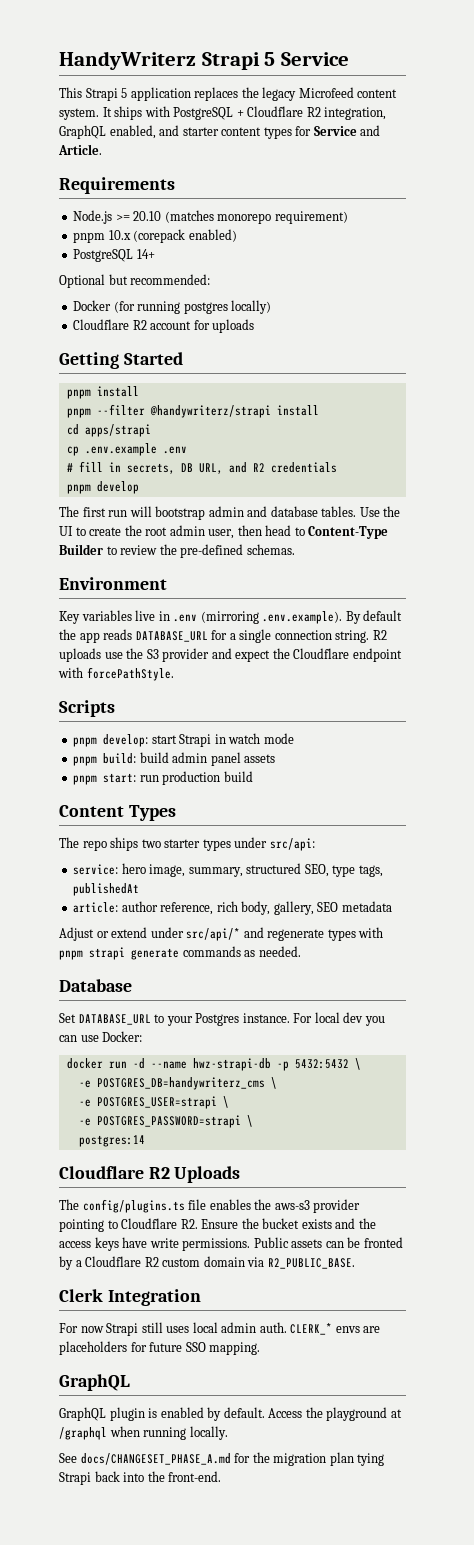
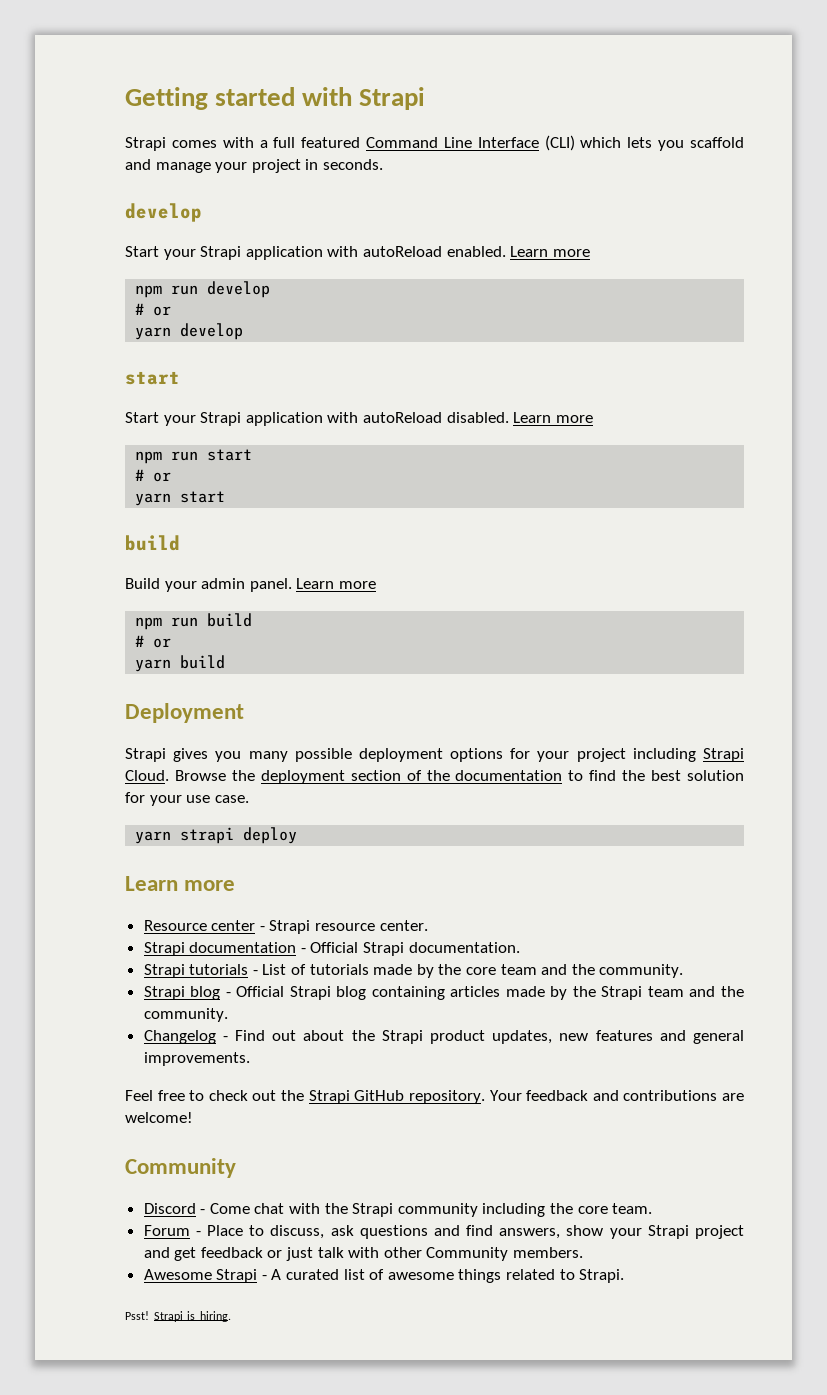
[59,51,349,70] [59,87,398,101] [59,106,387,120] [59,125,381,139] [58,144,102,155] [59,177,175,194] [73,210,348,224] [73,229,237,243] [73,249,155,262] [59,274,211,288] [73,300,272,314] [73,319,255,333] [59,352,183,369] [66,386,139,399] [66,404,319,418] [66,424,151,437] [66,443,187,456] [66,461,337,474] [66,481,139,494] [59,506,401,520] [59,525,389,539] [59,544,295,558] [59,577,167,590] [59,610,403,624] [59,629,387,643] [59,648,402,662] [58,667,174,681] [59,700,115,717] [73,733,294,747] [73,752,276,766] [73,771,253,785] [59,805,176,821] [59,837,315,851] [73,863,383,877] [73,883,140,896] [73,901,392,915] [59,927,384,941] [59,946,301,960] [59,979,132,992] [59,1012,385,1026] [59,1031,143,1042] [66,1058,361,1071] [78,1077,277,1090] [78,1096,229,1109] [78,1115,253,1128] [78,1135,145,1147] [59,1166,241,1183] [59,1199,361,1213] [59,1218,376,1232] [59,1237,403,1251] [59,1256,355,1270] [59,1289,201,1306] [59,1322,381,1336] [59,1341,261,1355] [59,1374,130,1391] [59,1407,402,1421] [59,1426,228,1440] [59,1452,385,1466] [59,1471,222,1485] HandyWriterz Strapi 5 Service // This Strapi 5 application replaces the legacy Microfeed content system. It ships with PostgreSQL + Cloudflare R2 integration, GraphQL enabled, and starter content types for Service and Article. // Requirements // Node.js >= 20.10 (matches monorepo requirement) // pnpm 10.x (corepack enabled) // PostgreSQL 14+ // Optional but recommended: // Docker (for running postgres locally) // Cloudflare R2 account for uploads // Getting Started // pnpm install // pnpm --filter @handywriterz/strapi install // cd apps/strapi // cp .env.example .env // # fill in secrets, DB URL, and R2 credentials // pnpm develop // The first run will bootstrap admin and database tables. Use the UI to create the root admin user, then head to Content-Type Builder to review the pre-defined schemas. // Environment // Key variables live in .env (mirroring .env.example). By default the app reads DATABASE_URL for a single connection string. R2 uploads use the S3 provider and expect the Cloudflare endpoint with forcePathStyle. // Scripts // pnpm develop: start Strapi in watch mode // pnpm build: build admin panel assets // pnpm start: run production build // Content Types // The repo ships two starter types under src/api: // service: hero image, summary, structured SEO, type tags, publishedAt // article: author reference, rich body, gallery, SEO metadata // Adjust or extend under src/api/* and regenerate types with pnpm strapi generate commands as needed. // Database // Set DATABASE_URL to your Postgres instance. For local dev you can use Docker: // docker run -d --name hwz-strapi-db -p 5432:5432 \ // -e POSTGRES_DB=handywriterz_cms \ // -e POSTGRES_USER=strapi \ // -e POSTGRES_PASSWORD=strapi \ // postgres:14 // Cloudflare R2 Uploads // The config/plugins.ts file enables the aws-s3 provider pointing to Cloudflare R2. Ensure the bucket exists and the access keys have write permissions. Public assets can be fronted by a Cloudflare R2 custom domain via R2_PUBLIC_BASE. // Clerk Integration // For now Strapi still uses local admin auth. CLERK_* envs are placeholders for future SSO mapping. // GraphQL // GraphQL plugin is enabled by default. Access the playground at /graphql when running locally. // See docs/CHANGESET_PHASE_A.md for the migration plan tying Strapi back into the front-end. -> [125,87,426,110] [125,135,744,151] [125,159,383,173] [125,203,202,222] [125,246,590,260] [135,281,271,298] [135,303,172,316] [135,323,244,340] [125,371,180,385] [125,412,593,426] [135,449,253,464] [135,469,172,482] [135,491,226,506] [125,535,180,551] [125,578,376,592] [135,613,253,630] [135,635,172,648] [135,655,226,672] [125,703,244,723] [125,748,744,762] [125,770,744,784] [125,792,249,806] [135,827,298,844] [125,876,236,891] [143,920,428,934] [143,942,520,956] [143,964,684,978] [143,986,744,1000] [143,1008,228,1022] [143,1030,744,1044] [143,1052,250,1066] [125,1090,744,1104] [125,1112,193,1123] [125,1158,236,1178] [143,1203,653,1217] [143,1225,744,1239] [143,1247,584,1261] [143,1269,625,1283] [125,1311,231,1322] Getting started with Strapi // Strapi comes with a full featured Command Line Interface (CLI) which lets you scaffold and manage your project in seconds. // develop // Start your Strapi application with autoReload enabled. Learn more // npm run develop // # or // yarn develop // start // Start your Strapi application with autoReload disabled. Learn more // npm run start // # or // yarn start // build // Build your admin panel. Learn more // npm run build // # or // yarn build // Deployment // Strapi gives you many possible deployment options for your project including Strapi Cloud. Browse the deployment section of the documentation to find the best solution for your use case. // yarn strapi deploy // Learn more // Resource center - Strapi resource center. // Strapi documentation - Official Strapi documentation. // Strapi tutorials - List of tutorials made by the core team and the community. // Strapi blog - Official Strapi blog containing articles made by the Strapi team and the community. // Changelog - Find out about the Strapi product updates, new features and general improvements. // Feel free to check out the Strapi GitHub repository. Your feedback and contributions are welcome! // Community // Discord - Come chat with the Strapi community including the core team. // Forum - Place to discuss, ask questions and find answers, show your Strapi project and get feedback or just talk with other Community members. // Awesome Strapi - A curated list of awesome things related to Strapi. // Psst! Strapi is hiring.

